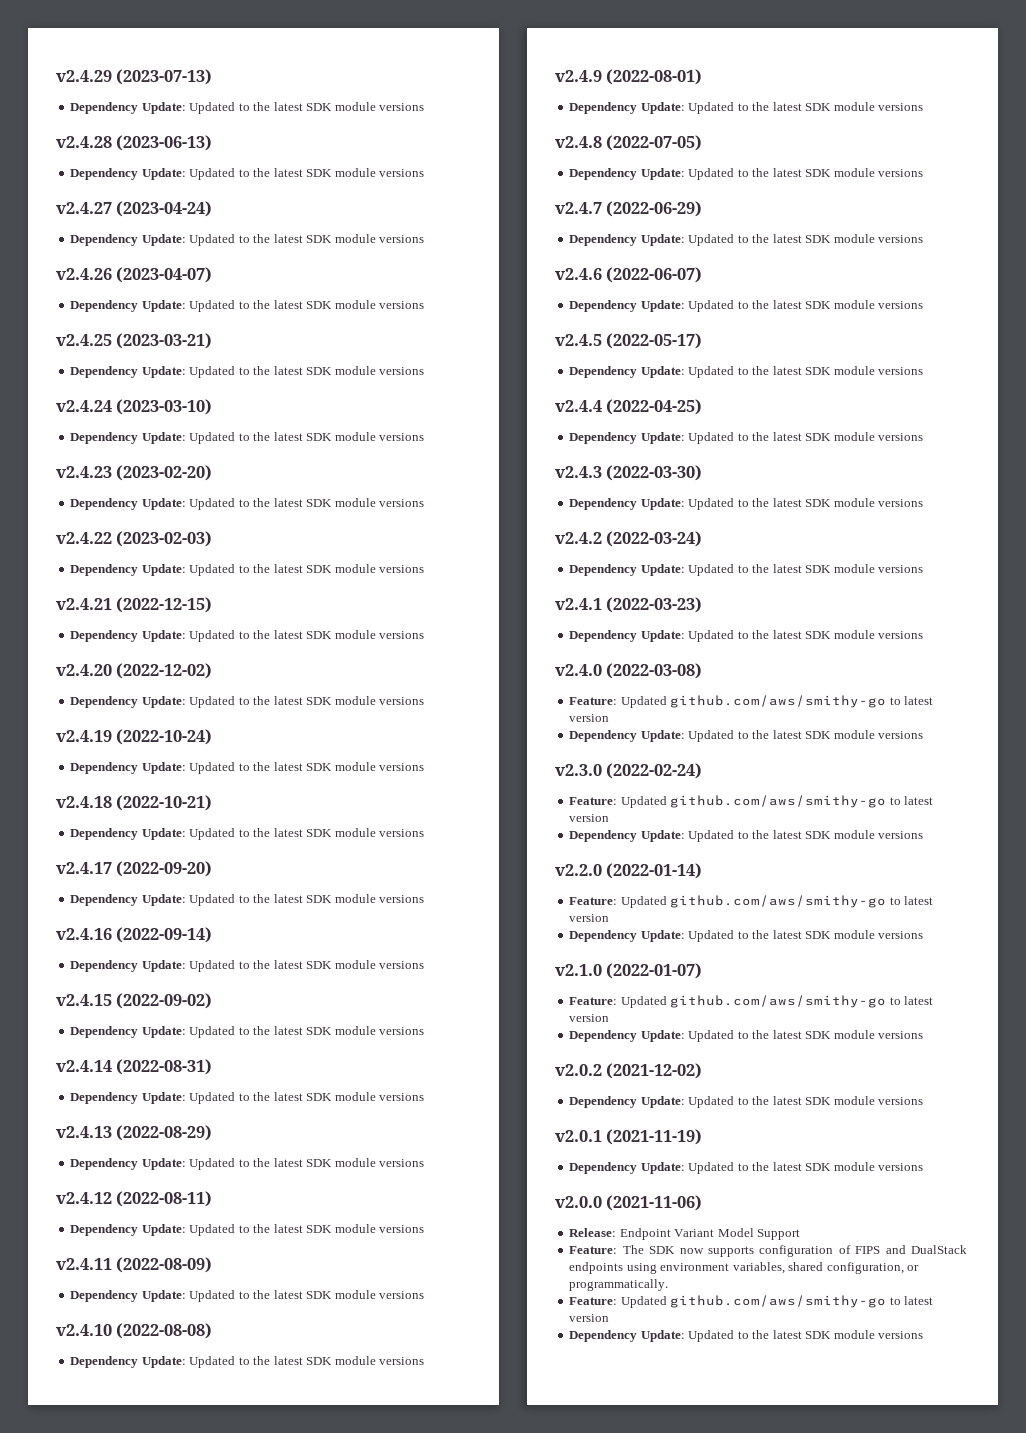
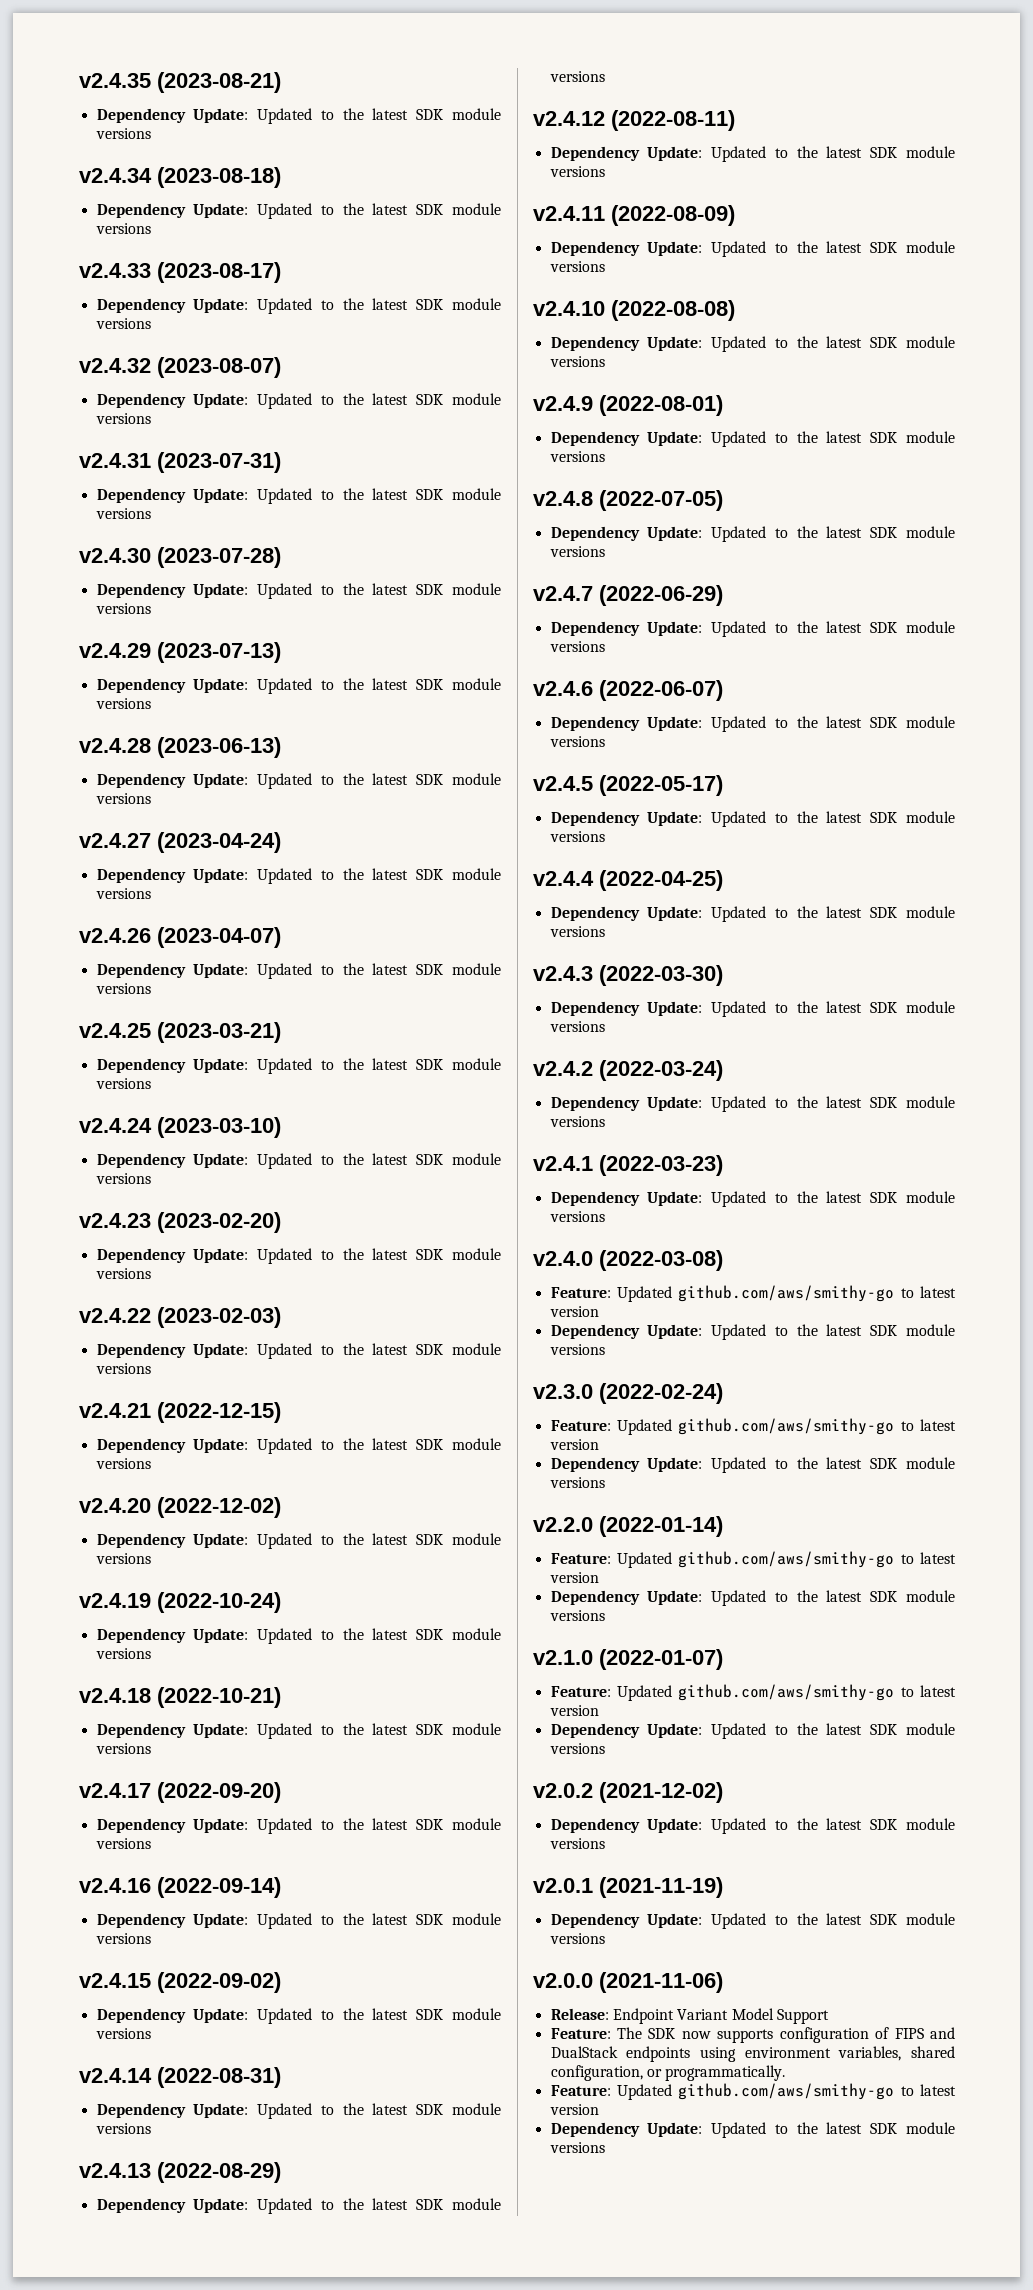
(56, 76) none -> [79,72,281,93] [96,108,501,124] [95,128,151,139] [79,167,281,188] [96,203,501,219] [95,223,151,234] [79,262,281,283] [96,298,501,314] [95,318,151,329] [79,357,281,378] [96,393,501,409] [95,413,151,424] [79,452,281,473] [96,488,501,504] [95,508,151,519] [79,547,281,568] [96,583,501,599] [95,603,151,614] v2.4.35 (2023-08-21) // Dependency Update: Updated to the latest SDK module versions // v2.4.34 (2023-08-18) // Dependency Update: Updated to the latest SDK module versions // v2.4.33 (2023-08-17) // Dependency Update: Updated to the latest SDK module versions // v2.4.32 (2023-08-07) // Dependency Update: Updated to the latest SDK module versions // v2.4.31 (2023-07-31) // Dependency Update: Updated to the latest SDK module versions // v2.4.30 (2023-07-28) // Dependency Update: Updated to the latest SDK module versions //

